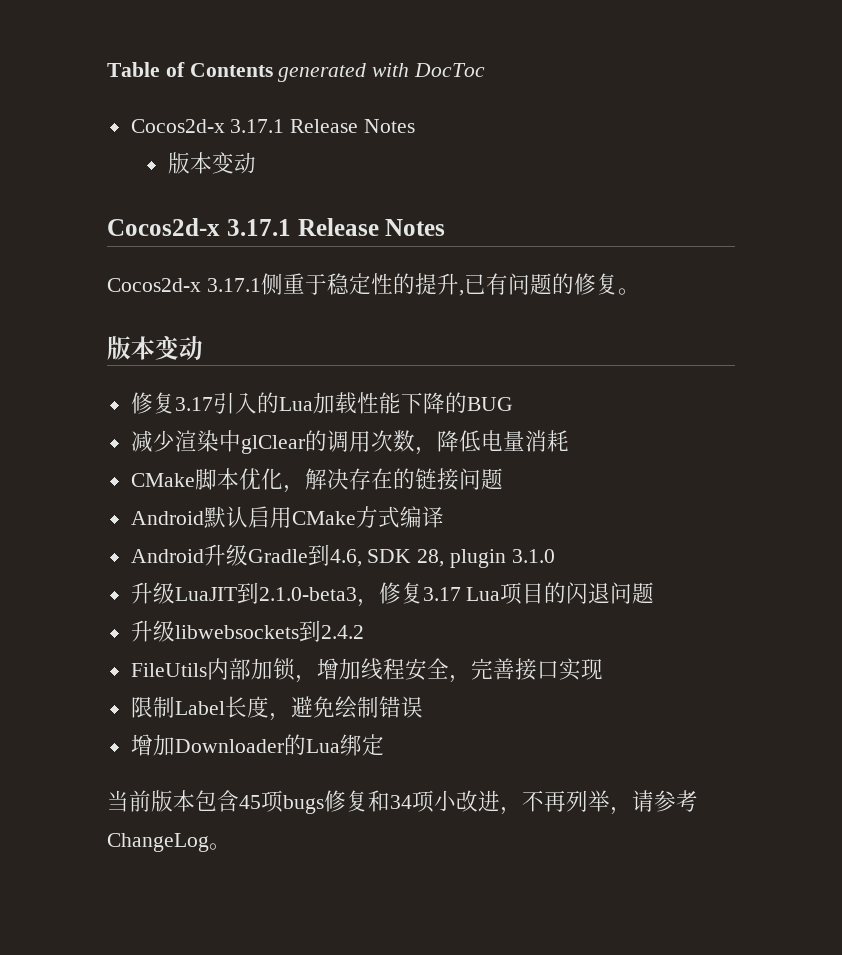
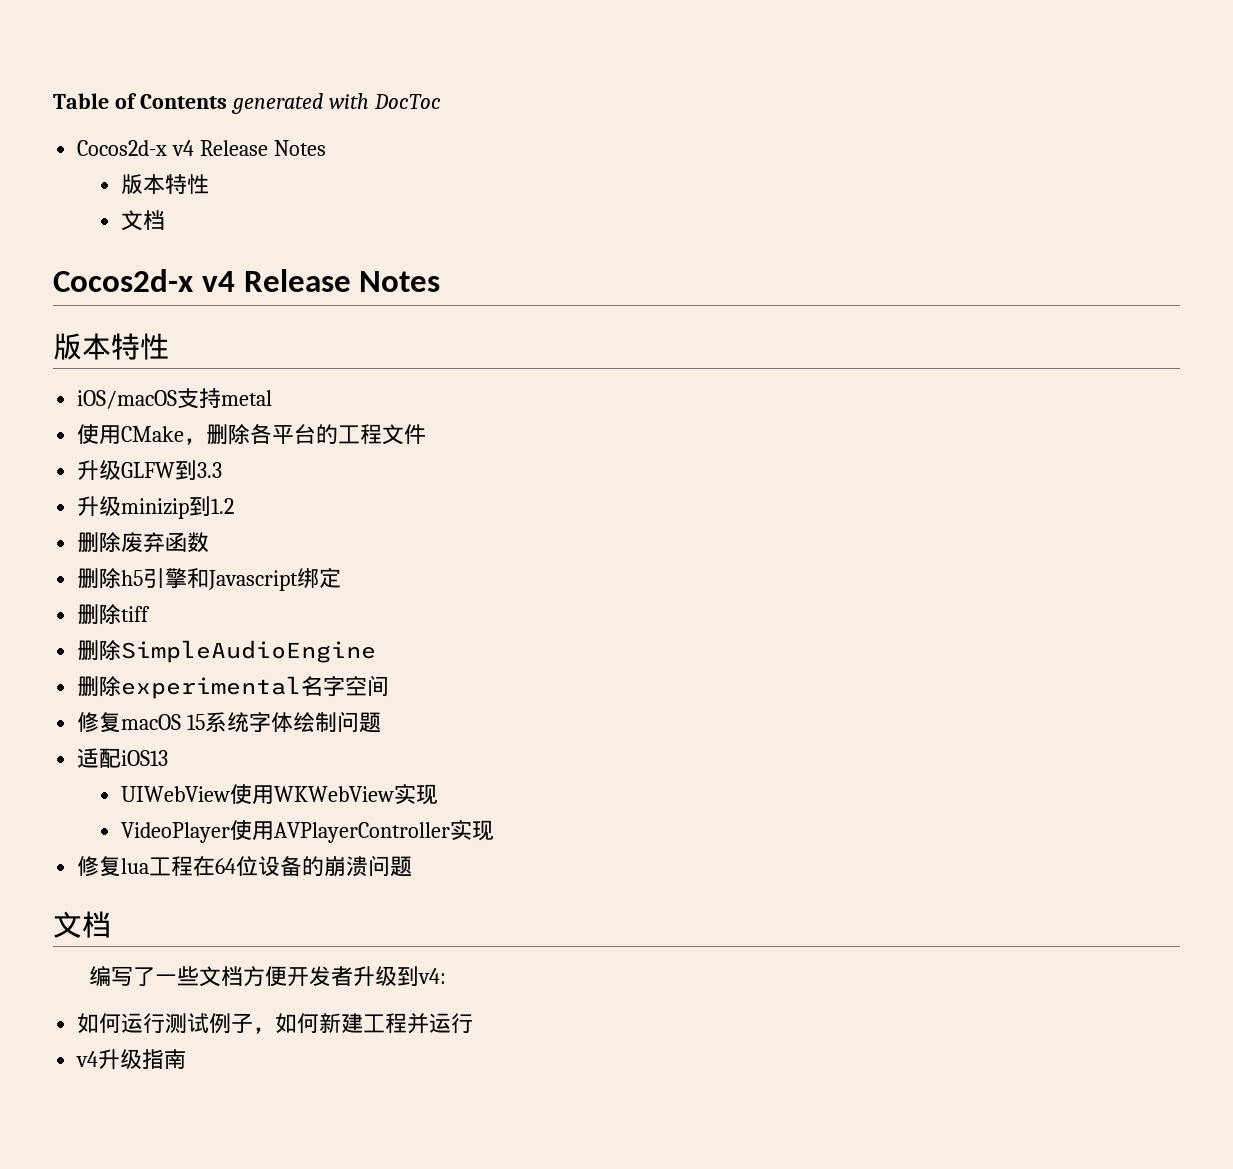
[230,119,416,133] [167,152,256,174] [107,218,446,236] [107,273,640,296] [107,335,203,360] [130,392,513,414] [130,430,569,455] [130,468,503,493] [130,506,444,528] [130,544,555,568] [130,582,655,607] [130,620,364,642] [130,658,603,683] [130,696,423,721] [130,734,384,756] [107,790,698,815] [107,833,231,852] 3.17.1 Release Notes // 版本变动 // Cocos2d-x 3.17.1 Release Notes // Cocos2d-x 3.17.1侧重于稳定性的提升,已有问题的修复。 // 版本变动 // 修复3.17引入的Lua加载性能下降的BUG // 减少渲染中glClear的调用次数，降低电量消耗 // CMake脚本优化，解决存在的链接问题 // Android默认启用CMake方式编译 // Android升级Gradle到4.6, SDK 28, plugin 3.1.0 // 升级LuaJIT到2.1.0-beta3，修复3.17 Lua项目的闪退问题 // 升级libwebsockets到2.4.2 // FileUtils内部加锁，增加线程安全，完善接口实现 // 限制Label长度，避免绘制错误 // 增加Downloader的Lua绑定 // 当前版本包含45项bugs修复和34项小改进，不再列举，请参考ChangeLog。 -> [172,140,327,156] [120,174,209,194] [120,210,165,231] [53,269,441,292] [53,333,169,360] [77,388,273,409] [77,424,427,445] [77,460,223,480] [77,496,235,519] [77,532,210,553] [77,568,342,591] [77,604,151,625] [77,640,377,663] [77,675,390,699] [77,711,382,733] [77,748,169,768] [120,784,438,805] [120,820,494,843] [77,855,413,877] [53,911,111,938] [89,966,447,987] [77,1013,474,1034] [76,1049,187,1069] v4 Release Notes // 版本特性 // 文档 // Cocos2d-x v4 Release Notes // 版本特性 // iOS/macOS支持metal // 使用CMake，删除各平台的工程文件 // 升级GLFW到3.3 // 升级minizip到1.2 // 删除废弃函数 // 删除h5引擎和Javascript绑定 // 删除tiff // 删除SimpleAudioEngine // 删除experimental名字空间 // 修复macOS 15系统字体绘制问题 // 适配iOS13 // UIWebView使用WKWebView实现 // VideoPlayer使用AVPlayerController实现 // 修复lua工程在64位设备的崩溃问题 // 文档 // 编写了一些文档方便开发者升级到v4: // 如何运行测试例子，如何新建工程并运行 // v4升级指南

